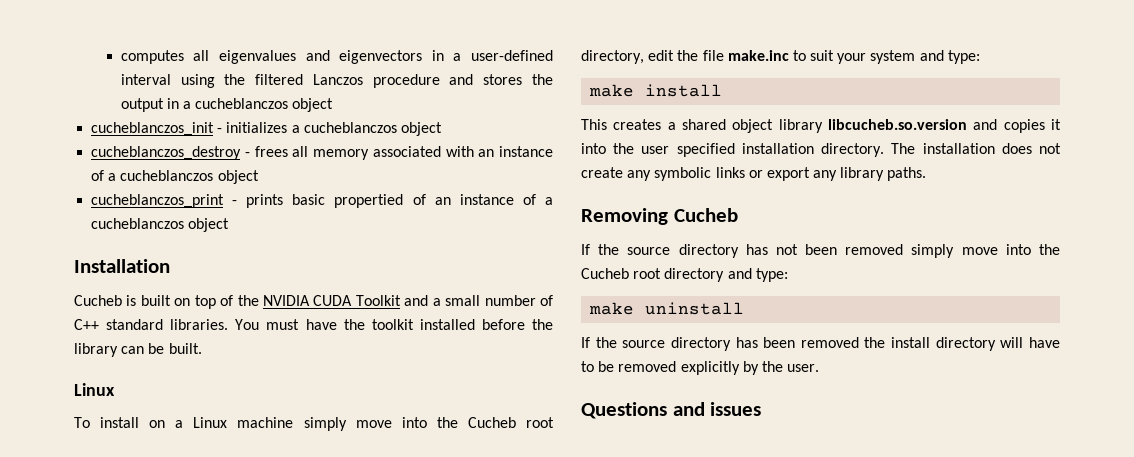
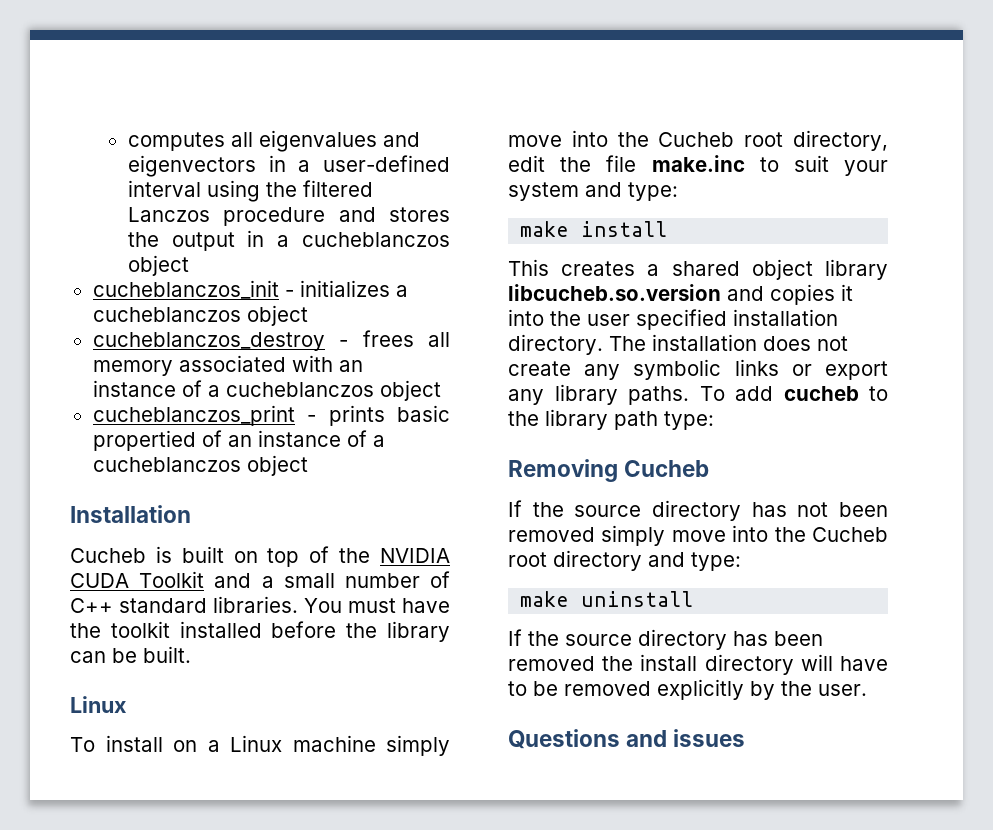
(927, 174) none -> [699,386,888,401] [508,409,714,430] To add cucheb to the library path type:

